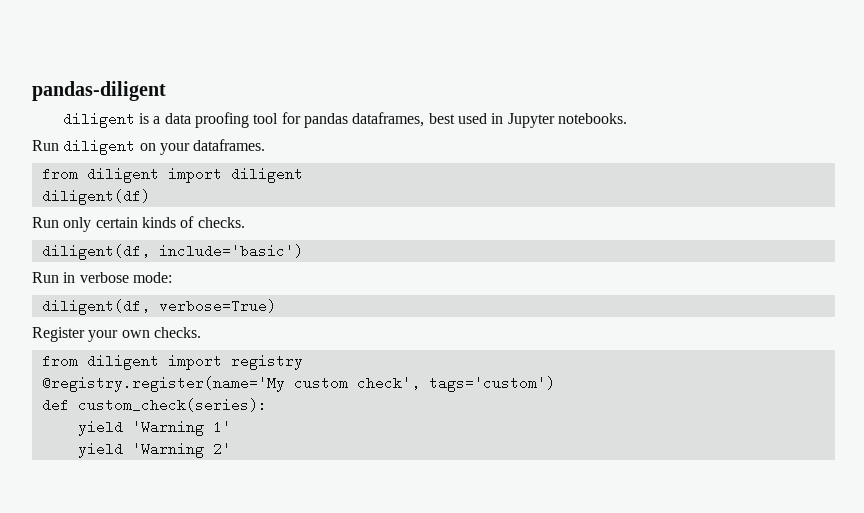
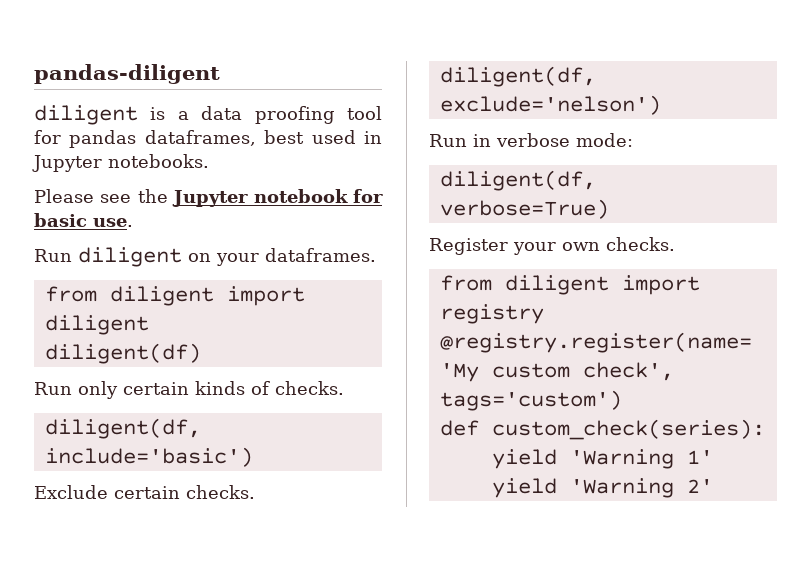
(627, 118) none -> [34,189,383,207] [34,213,133,227] // Please see the Jupyter notebook for basic use.
(303, 251) none -> [34,485,255,499] [439,66,596,87] [439,95,661,115] // Exclude certain checks. // diligent(df, exclude='nelson')

